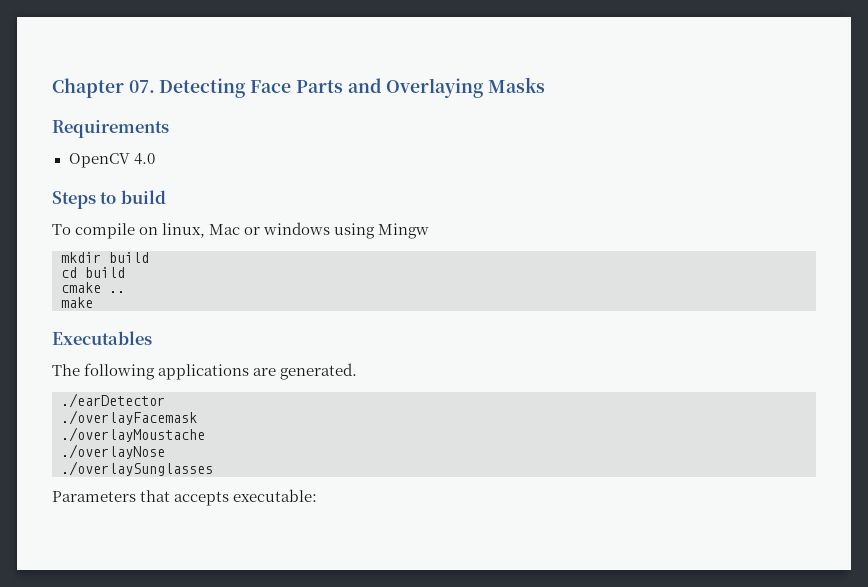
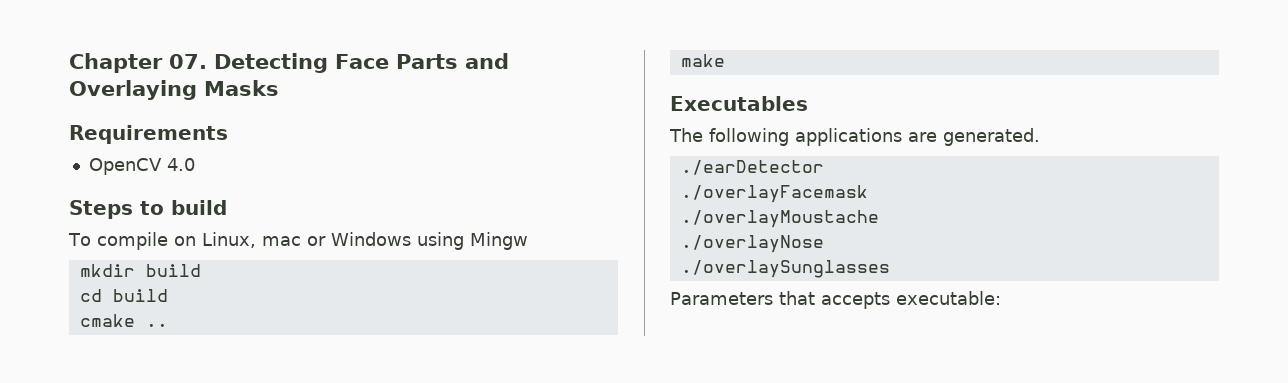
[162,222,331,238] linux, Mac or windows -> [201,232,411,248] Linux, mac or Windows

